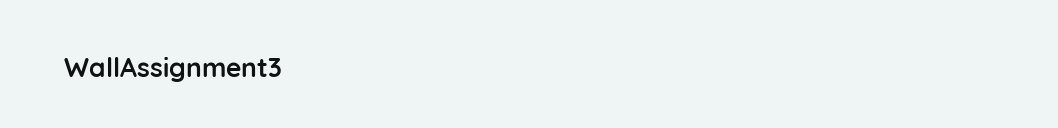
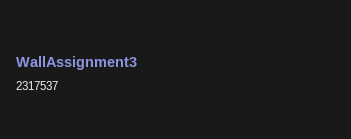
(282, 69) none -> [16,81,58,90] // 2317537

